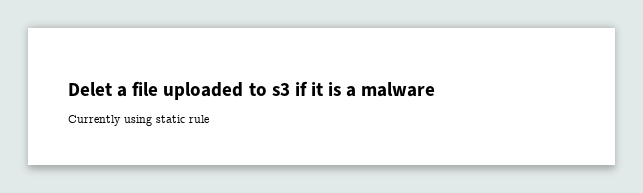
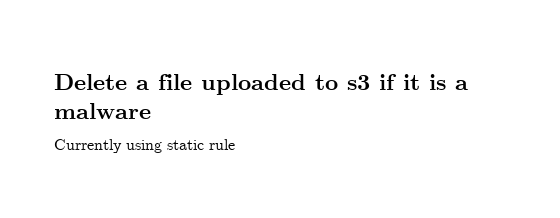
[68,82,112,96] Delet -> [54,74,127,90] Delete

